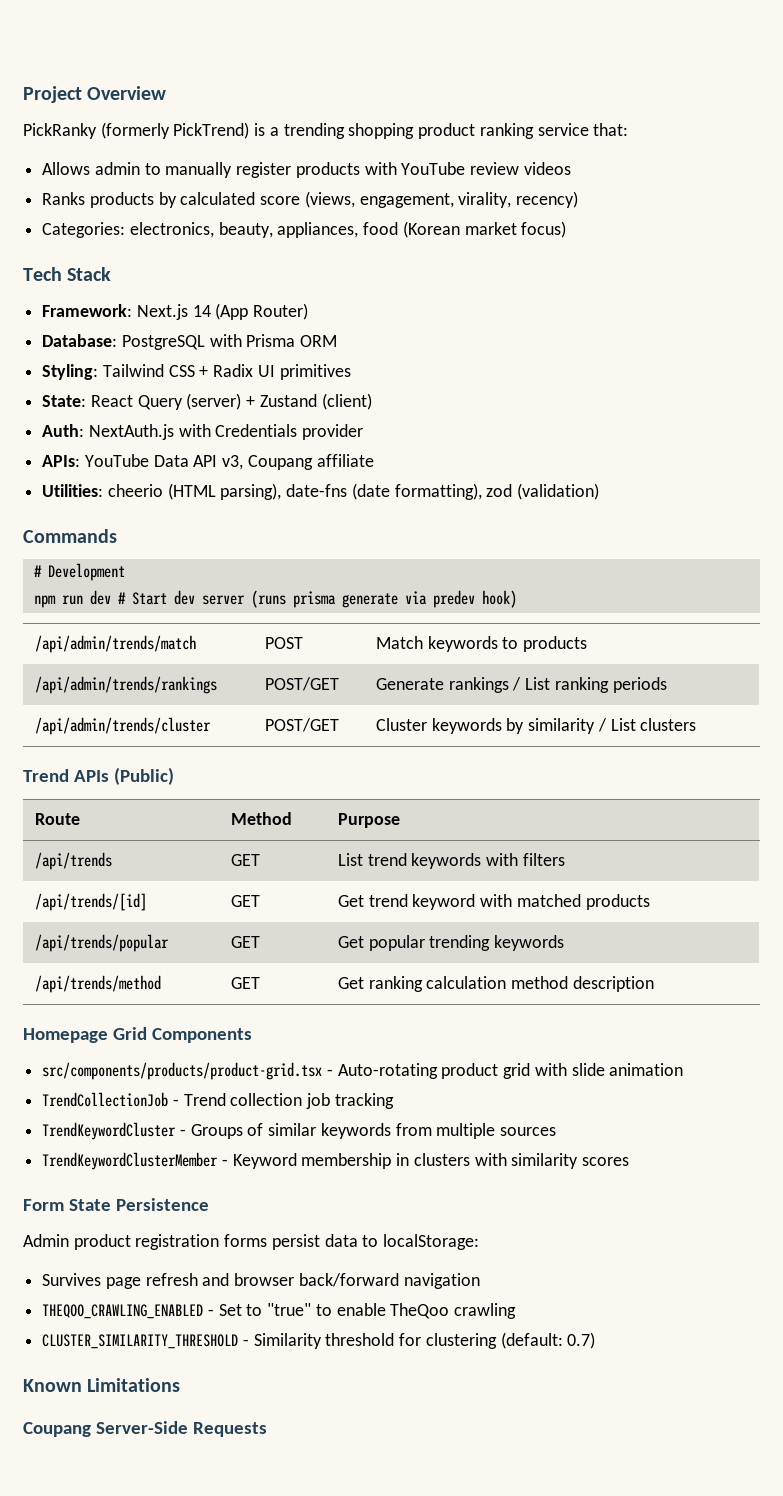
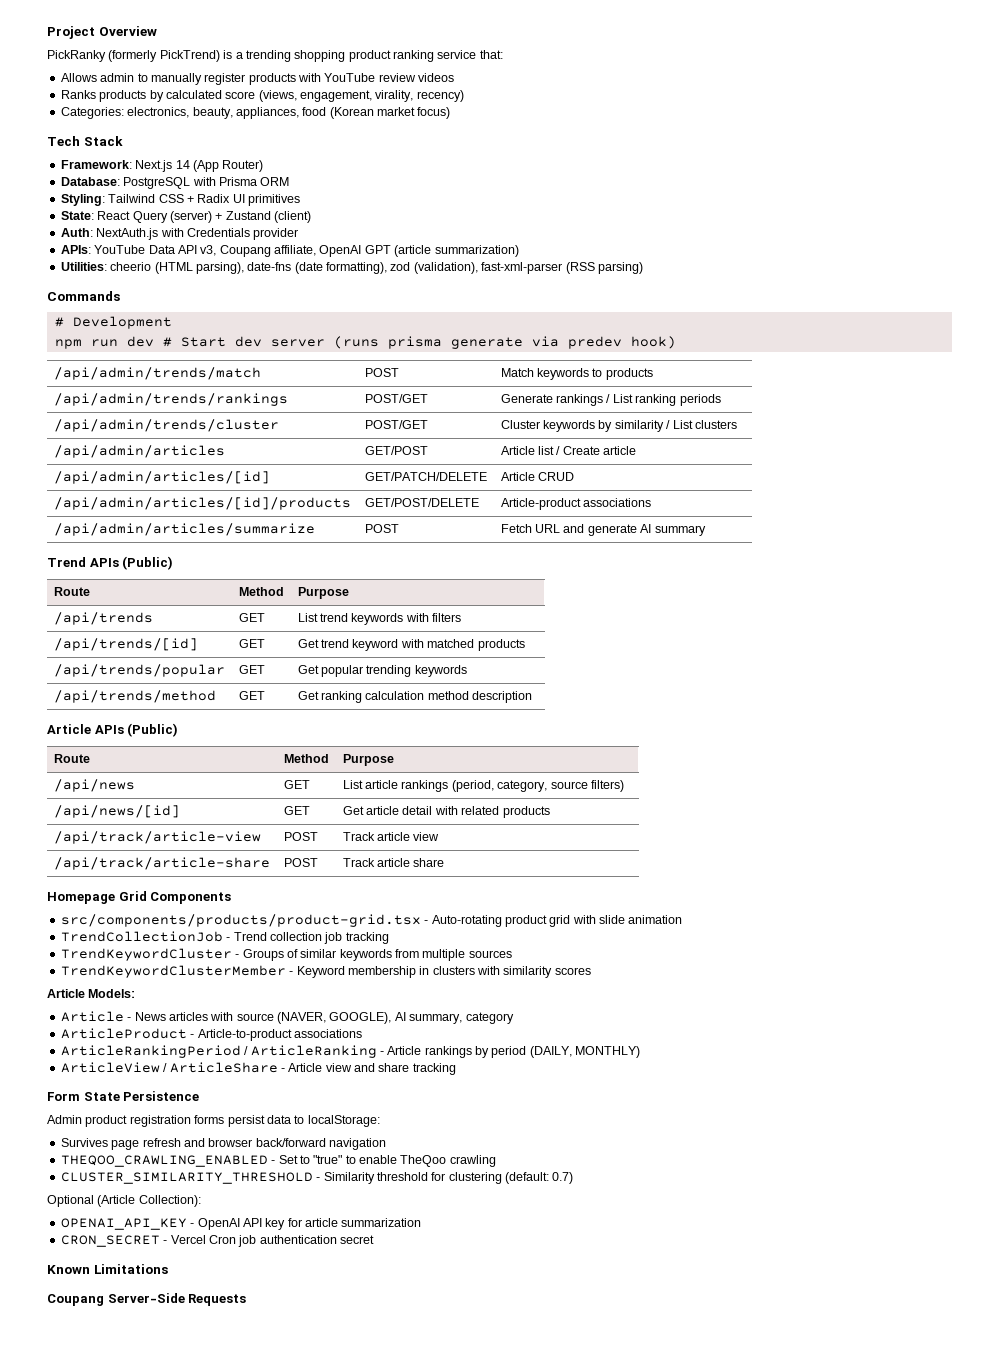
[316,454,374,467] affiliate -> [274,245,519,257] affiliate, OpenAI GPT (article summarization)
[517,483,600,500] (validation) -> [413,262,643,274] (validation), fast-xml-parser (RSS parsing)
(697, 724) none -> [53,445,225,458] [364,446,428,455] [500,446,637,455] [53,471,270,484] [364,472,487,481] [500,472,575,481] [53,497,351,510] [364,498,479,507] [500,498,652,510] [53,523,315,536] [364,524,399,533] [500,524,706,536] // /api/admin/articles | GET/POST | Article list / Create article // /api/admin/articles/[id] | GET/PATCH/DELETE | Article CRUD // /api/admin/articles/[id]/products | GET/POST/DELETE | Article-product associations // /api/admin/articles/summarize | POST | Fetch URL and generate AI summary
(654, 984) none -> [47,723,179,737] [53,754,90,763] [283,754,329,763] [342,754,394,766] [53,779,135,792] [283,780,310,789] [342,780,624,792] [53,805,180,818] [283,806,310,815] [342,806,550,818] [53,831,261,844] [283,832,318,841] [342,832,440,841] [53,857,270,870] [283,858,318,867] [342,858,445,867] // Article APIs (Public) // Route | Method | Purpose // /api/news | GET | List article rankings (period, category, source filters) // /api/news/[id] | GET | Get article detail with related products // /api/track/article-view | POST | Track article view // /api/track/article-share | POST | Track article share
(630, 1161) none -> [47,989,136,998] [60,1011,514,1024] [60,1028,362,1041] [60,1045,641,1058] [60,1062,456,1075] // Article Models: // Article - News articles with source (NAVER, GOOGLE), AI summary, category // ArticleProduct - Article-to-product associations // ArticleRankingPeriod / ArticleRanking - Article rankings by period (DAILY, MONTHLY) // ArticleView / ArticleShare - Article view and share tracking
(596, 1340) none -> [47,1195,201,1207] [60,1218,422,1230] [60,1235,374,1247] // Optional (Article Collection): // OPENAI_API_KEY - OpenAI API key for article summarization // CRON_SECRET - Vercel Cron job authentication secret

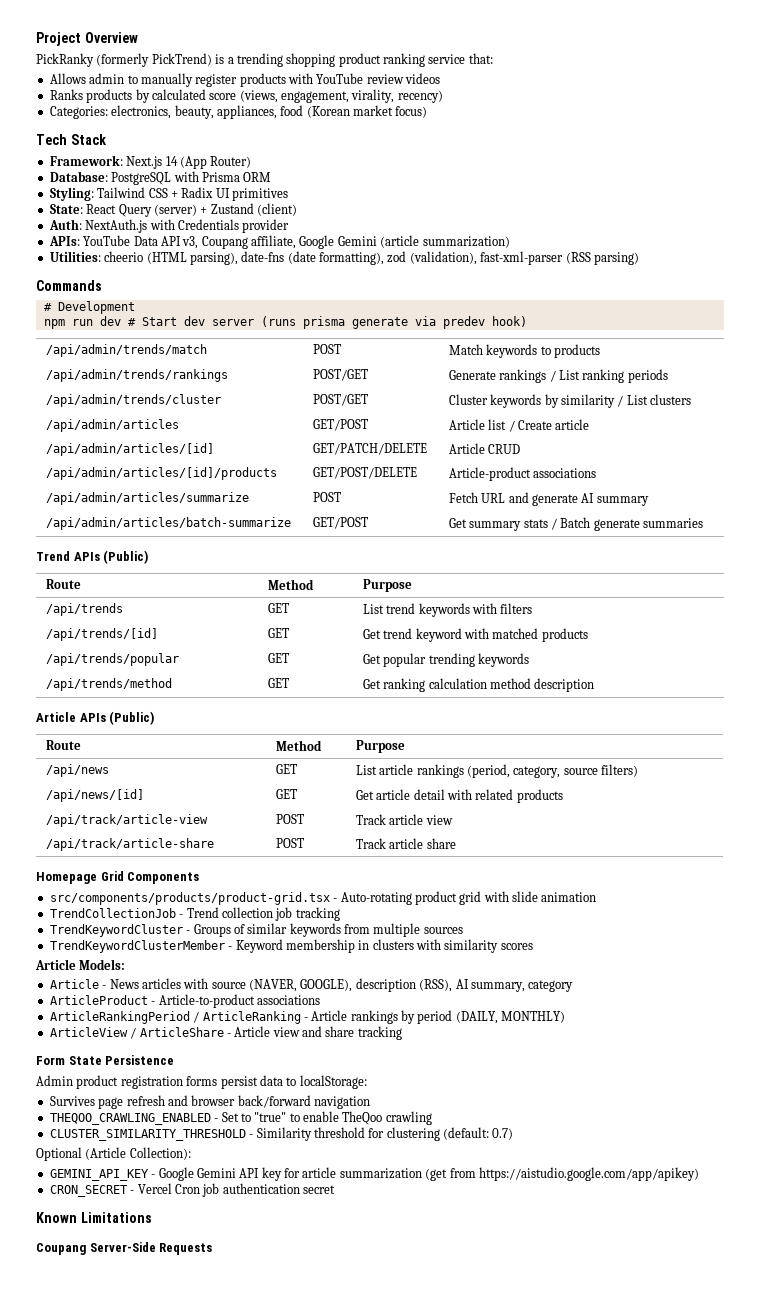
[319,245,391,257] OpenAI GPT -> [299,235,377,249] Google Gemini
(706, 530) none -> [45,517,291,530] [312,517,368,529] [448,517,704,531] // /api/admin/articles/batch-summarize | GET/POST | Get summary stats / Batch generate summaries
(392, 1018) none -> [355,978,453,992] description (RSS),
[60,1218,240,1230] OPENAI_API_KEY - OpenAI -> [49,1167,236,1181] GEMINI_API_KEY - Google Gemini
(422, 1222) none -> [425,1167,699,1181] (get from https://aistudio.google.com/app/apikey)

